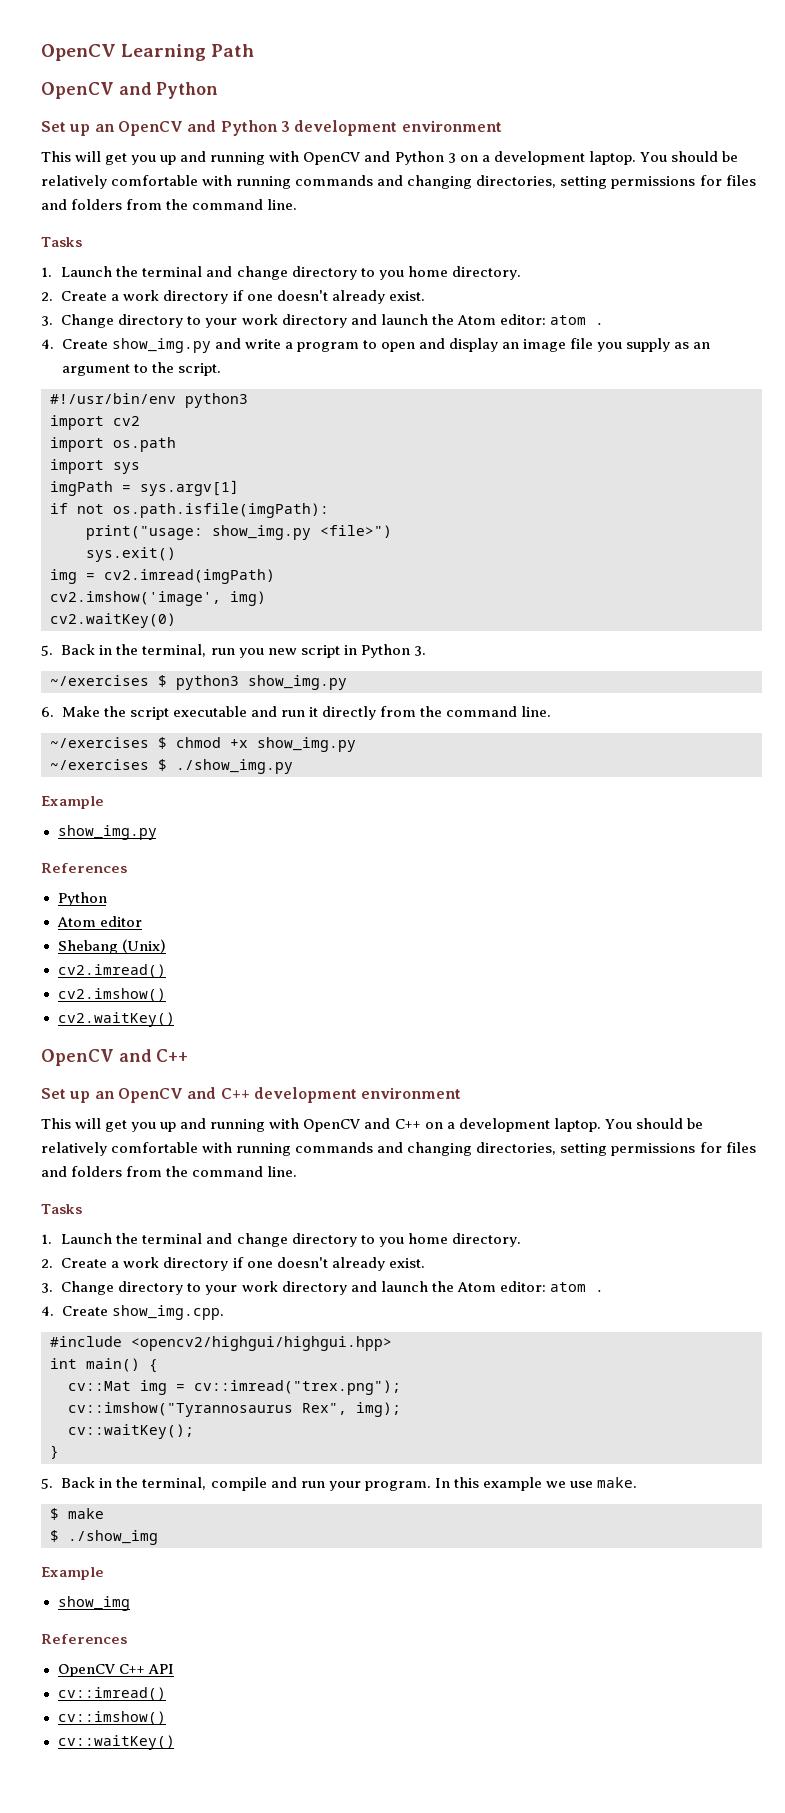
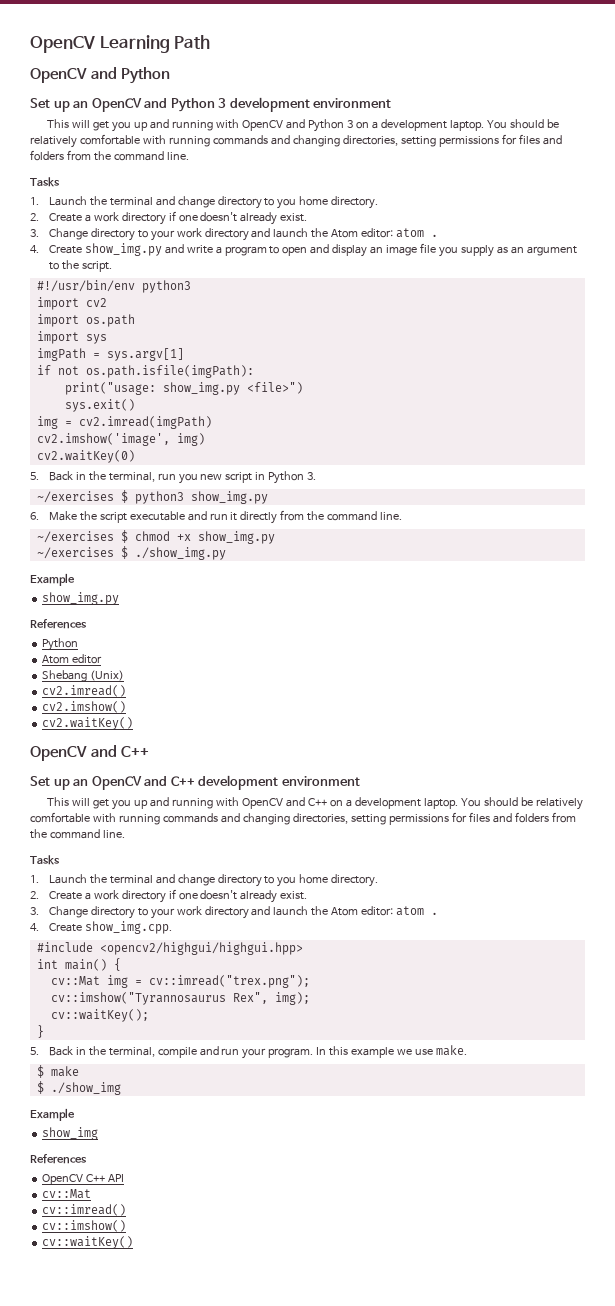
(174, 1669) none -> [42,1189,92,1199] // cv::Mat

